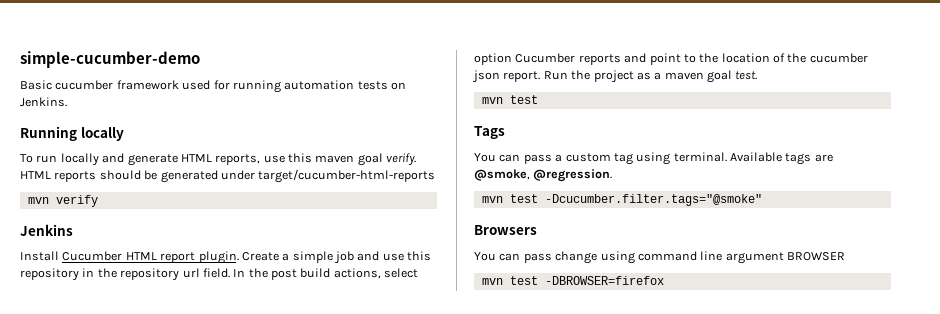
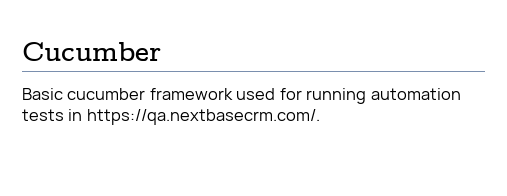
[20,51,200,68] simple-cucumber-demo -> [22,42,161,61] Cucumber
[391,82,406,90] [20,97,67,107] [20,126,124,141] [20,153,417,166] [20,169,436,183] [27,195,98,207] [20,224,73,236] [20,251,432,264] [20,268,419,281] [474,53,868,65] [472,70,758,83] [481,95,538,104] [474,126,505,139] [474,152,833,165] [474,169,613,182] [481,194,762,206] [474,225,537,235] [474,251,845,264] [481,276,664,285] on Jenkins. // Running locally // To run locally and generate HTML reports, use this maven goal verify. HTML reports should be generated under target/cucumber-html-reports // mvn verify // Jenkins // Install Cucumber HTML report plugin. Create a simple job and use this repository in the repository url field. In the post build actions, select option Cucumber reports and point to the location of the cucumber json report. Run the project as a maven goal test. // mvn test // Tags // You can pass a custom tag using terminal. Available tags are @smoke, @regression. // mvn test -Dcucumber.filter.tags="@smoke" // Browsers // You can pass change using command line argument BROWSER // mvn test -DBROWSER=firefox -> [68,109,320,125] in https://qa.nextbasecrm.com/.

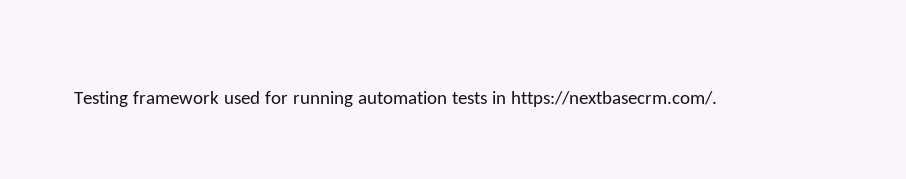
[22,42,161,61] [22,88,146,100] Cucumber // Basic cucumber -> [74,91,128,107] Testing
[86,109,320,125] https://qa.nextbasecrm.com/. -> [510,91,717,107] https://nextbasecrm.com/.

